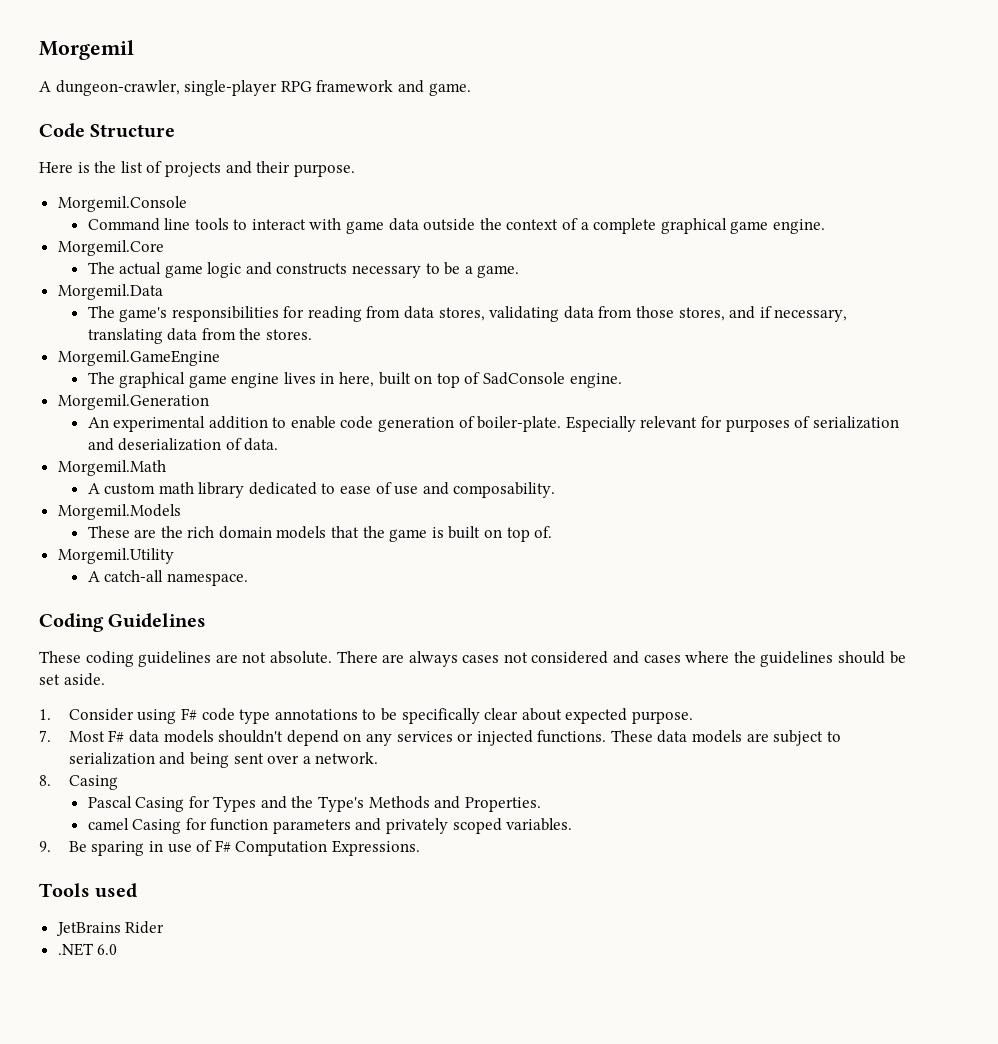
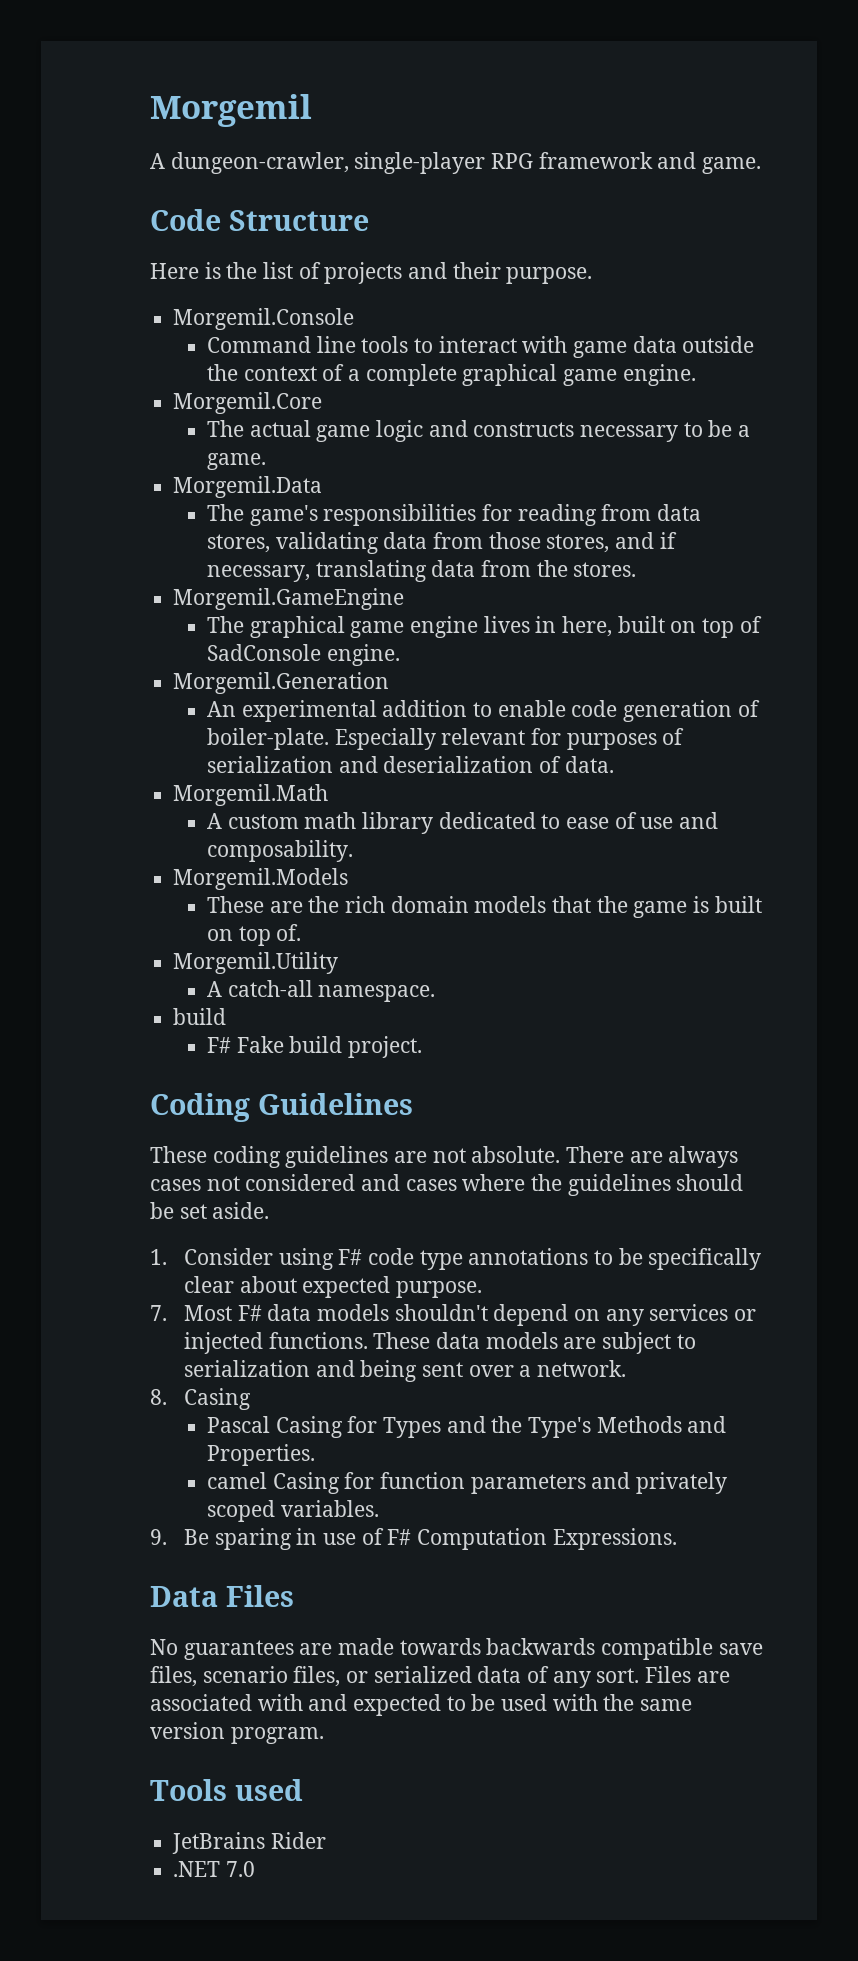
(248, 579) none -> [173,1008,227,1025] [207,1036,423,1058] // build // F# Fake build project.
(420, 848) none -> [150,1585,294,1607] [150,1638,763,1660] [150,1666,730,1688] [150,1694,693,1716] [150,1722,324,1744] // Data Files // No guarantees are made towards backwards compatible save files, scenario files, or serialized data of any sort. Files are associated with and expected to be used with the same version program.
[97,944,118,955] 6.0 -> [225,1861,255,1877] 7.0

